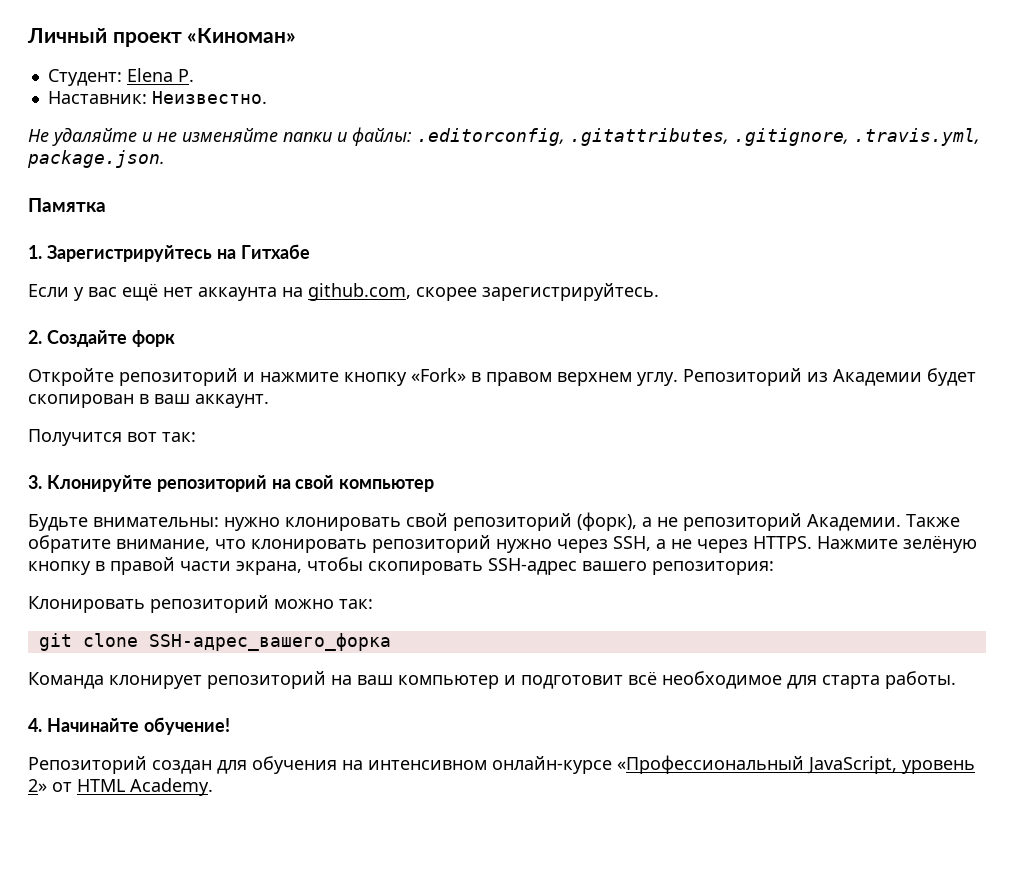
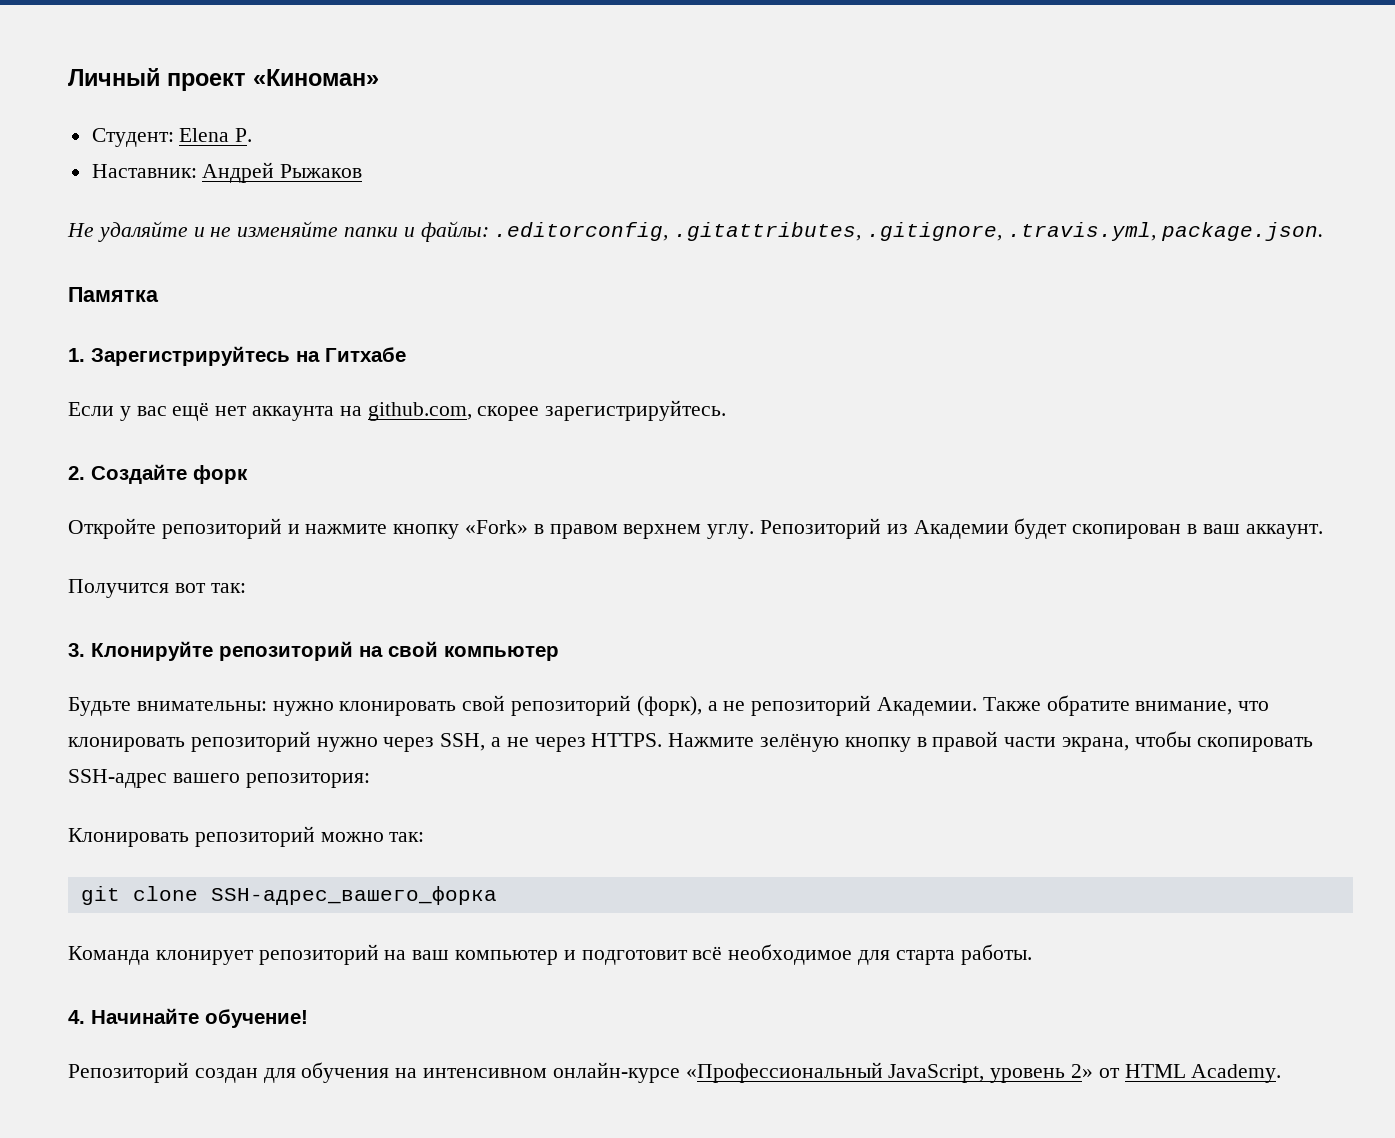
[151,91,267,104] Неизвестно. -> [202,162,363,183] Андрей Рыжаков

